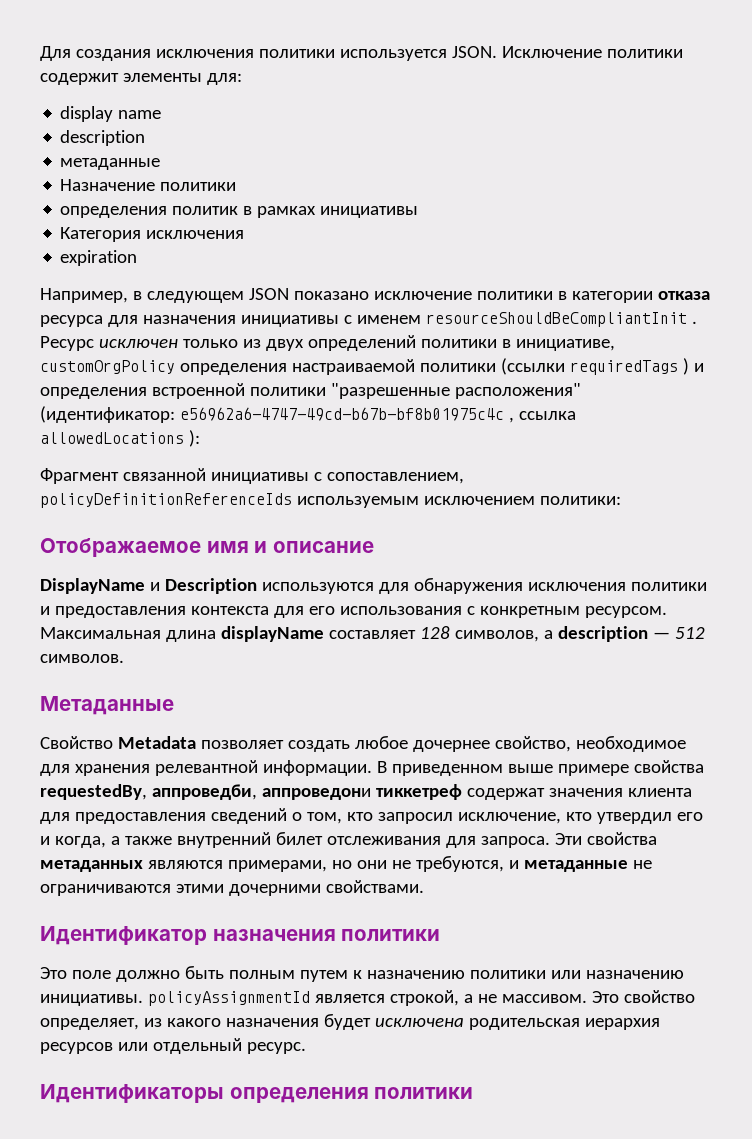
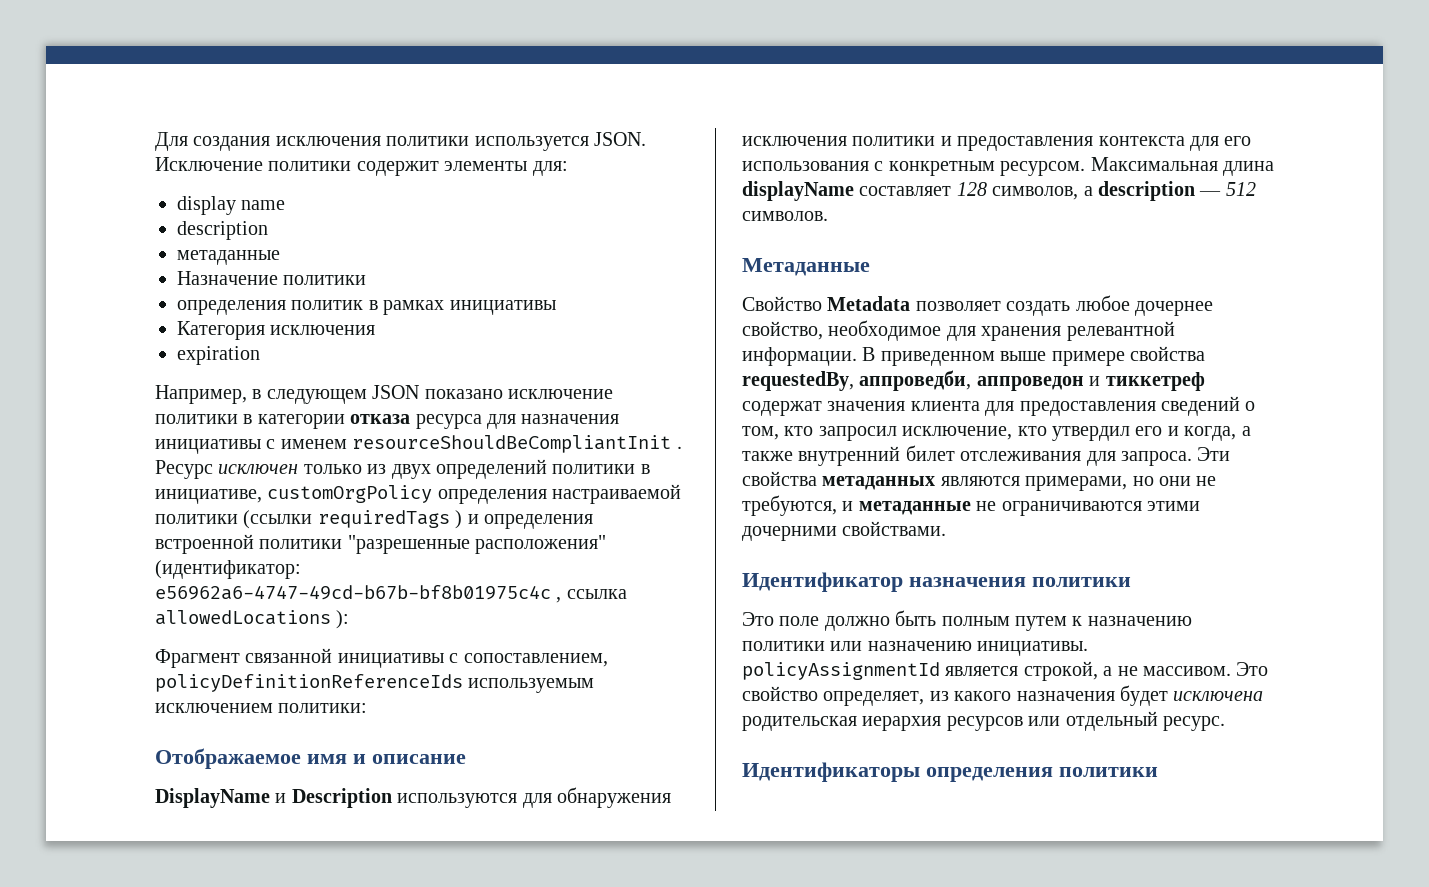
[261,788,371,800] аппроведони -> [976,376,1101,391] аппроведон и

